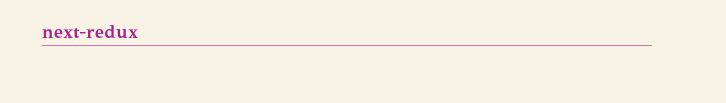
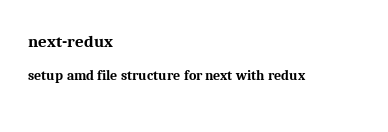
(138, 32) none -> [28,69,306,83] // setup amd file structure for next with redux

